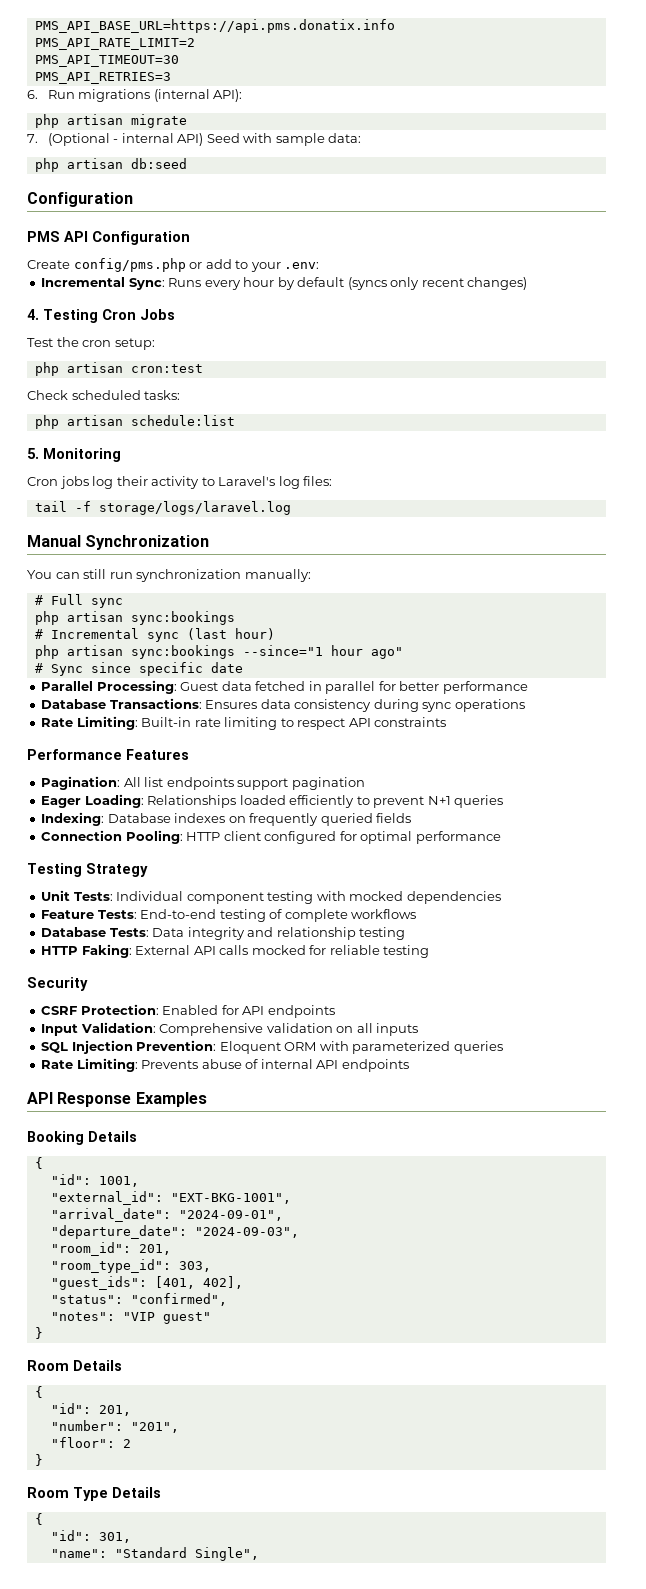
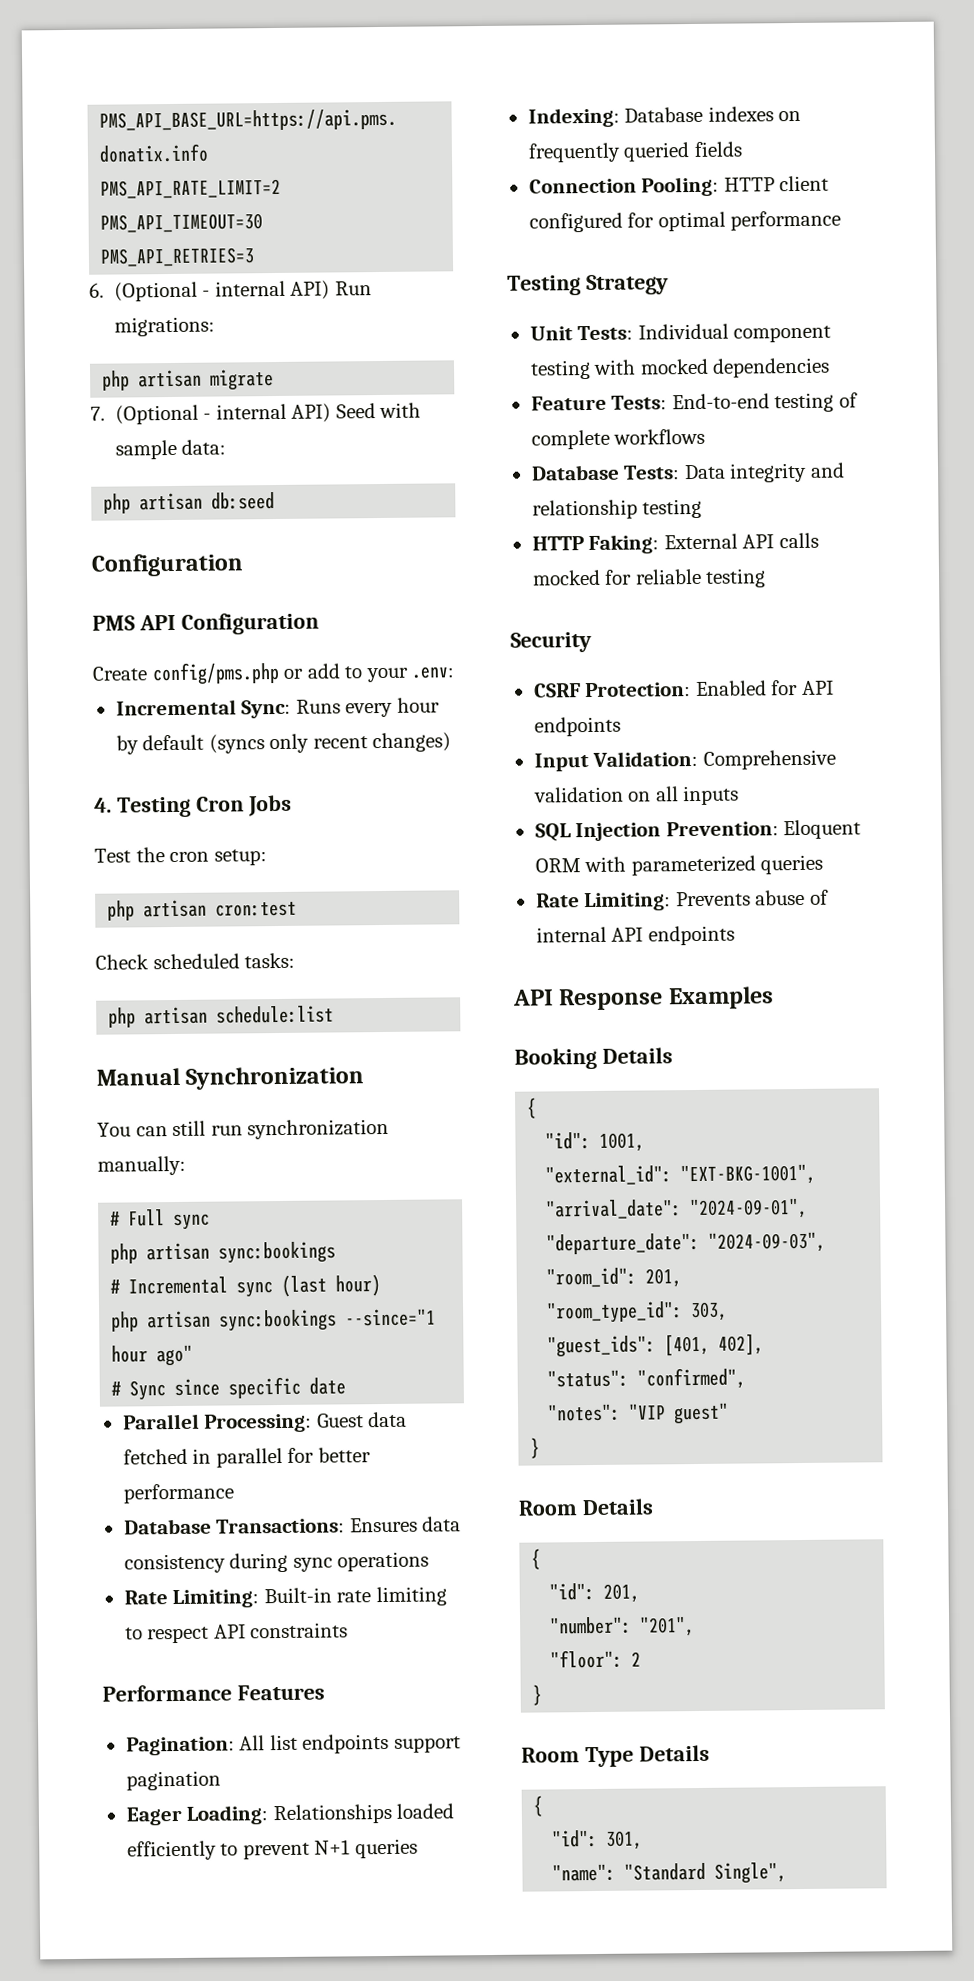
[47,89,243,102] Run migrations (internal API): -> [113,280,372,302] [113,316,215,337] (Optional - internal API) Run migrations:
[27,448,121,462] [27,476,333,489] [34,501,291,515] // 5. Monitoring // Cron jobs log their activity to Laravel's log files: // tail -f storage/logs/laravel.log -> (335, 1014) none

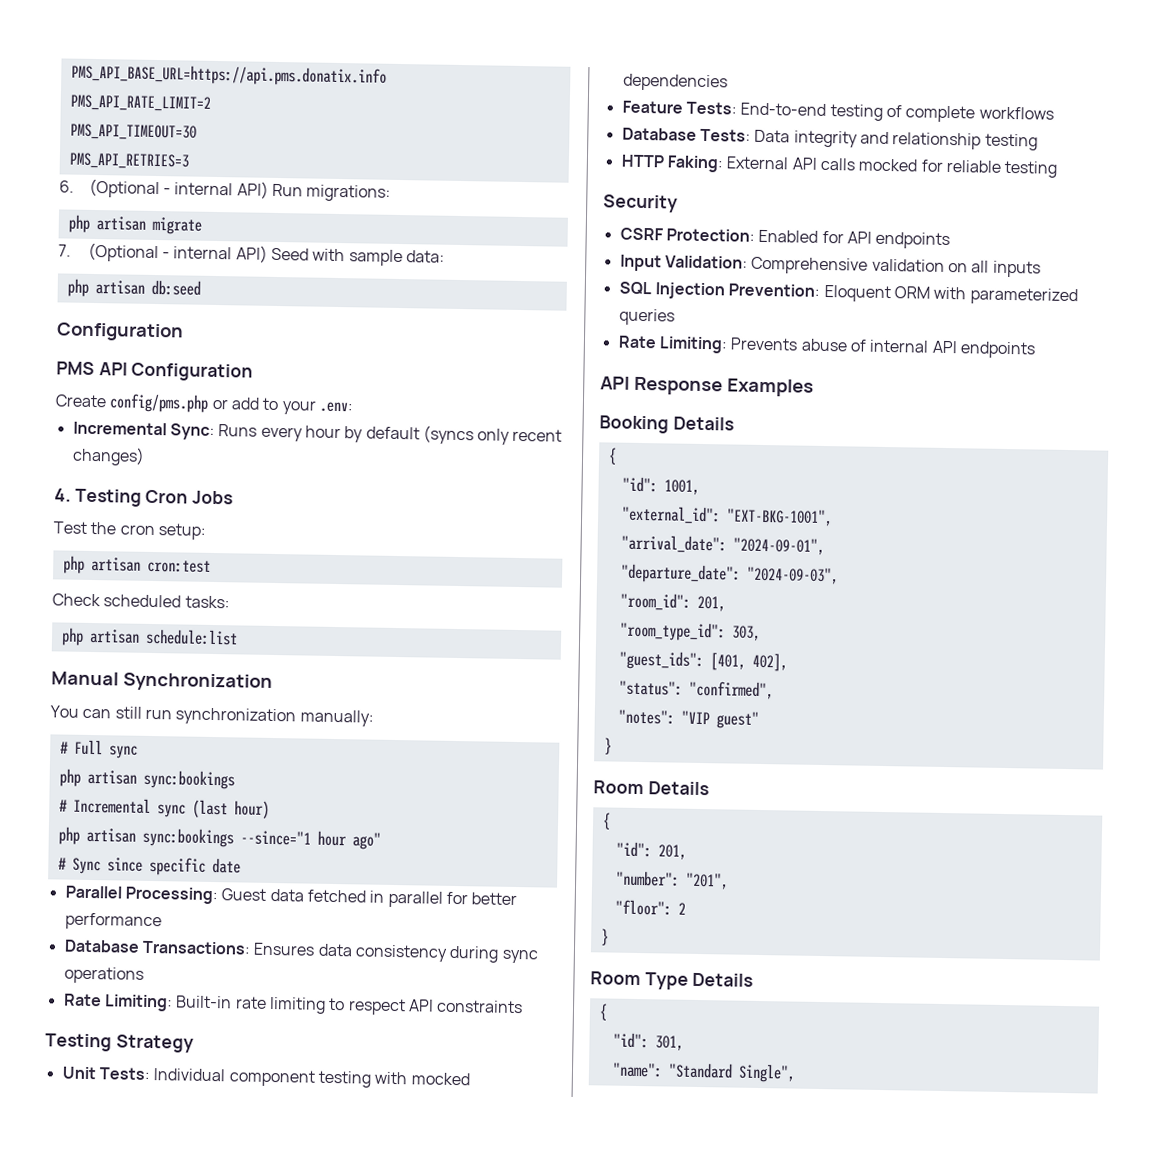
[102,1684,325,1702] [125,1733,461,1756] [125,1770,221,1791] [125,1803,455,1826] [126,1838,418,1861] [527,106,802,128] [527,141,743,163] [528,175,830,197] [528,210,842,233] // Performance Features // Pagination: All list endpoints support pagination // Eager Loading: Relationships loaded efficiently to prevent N+1 queries // Indexing: Database indexes on frequently queried fields // Connection Pooling: HTTP client configured for optimal performance -> (524, 1006) none

